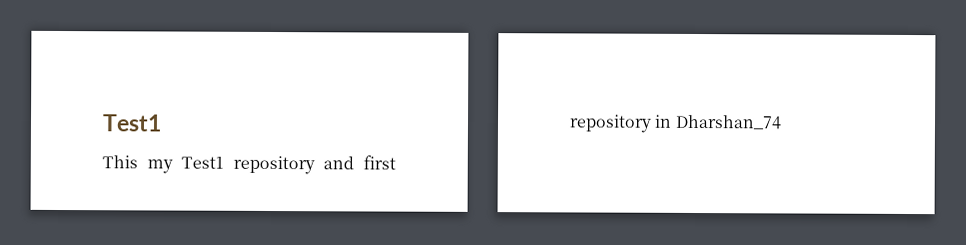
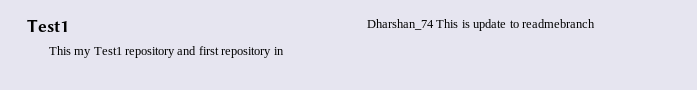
(782, 122) none -> [436,19,595,31] This is update to readmebranch

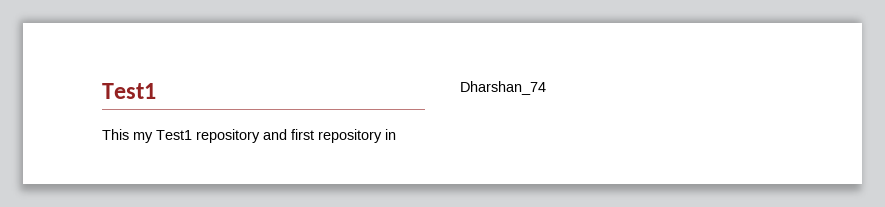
[436,19,595,31] This is update to readmebranch -> (546, 88) none

